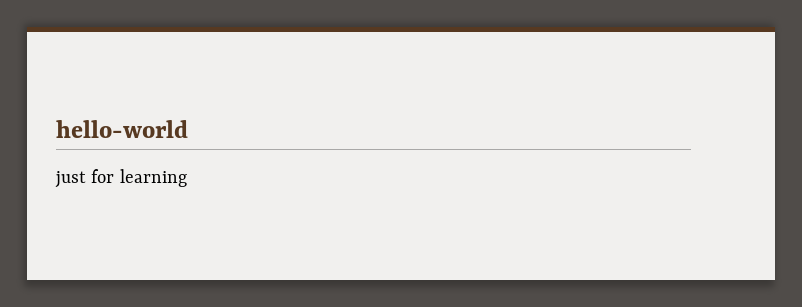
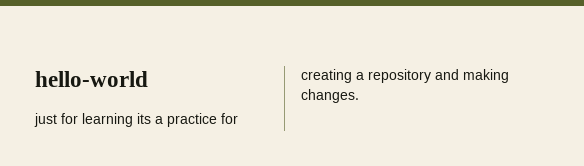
(187, 178) none -> [137,113,238,127] [301,69,509,83] [301,89,359,103] its a practice for creating a repository and making changes.

